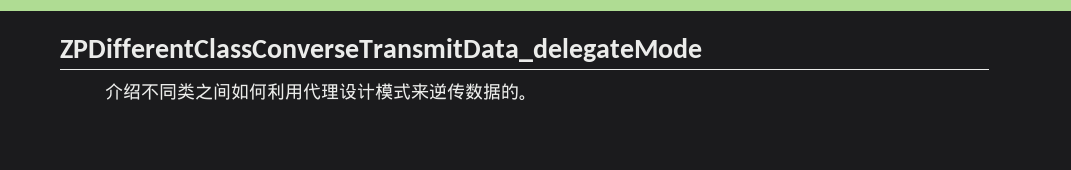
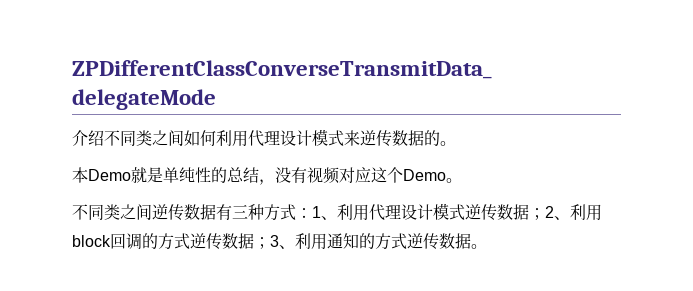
(537, 98) none -> [72,167,462,185] [72,203,602,221] [72,233,487,250] // 本Demo就是单纯性的总结，没有视频对应这个Demo。 // 不同类之间逆传数据有三种方式：1、利用代理设计模式逆传数据；2、利用block回调的方式逆传数据；3、利用通知的方式逆传数据。

